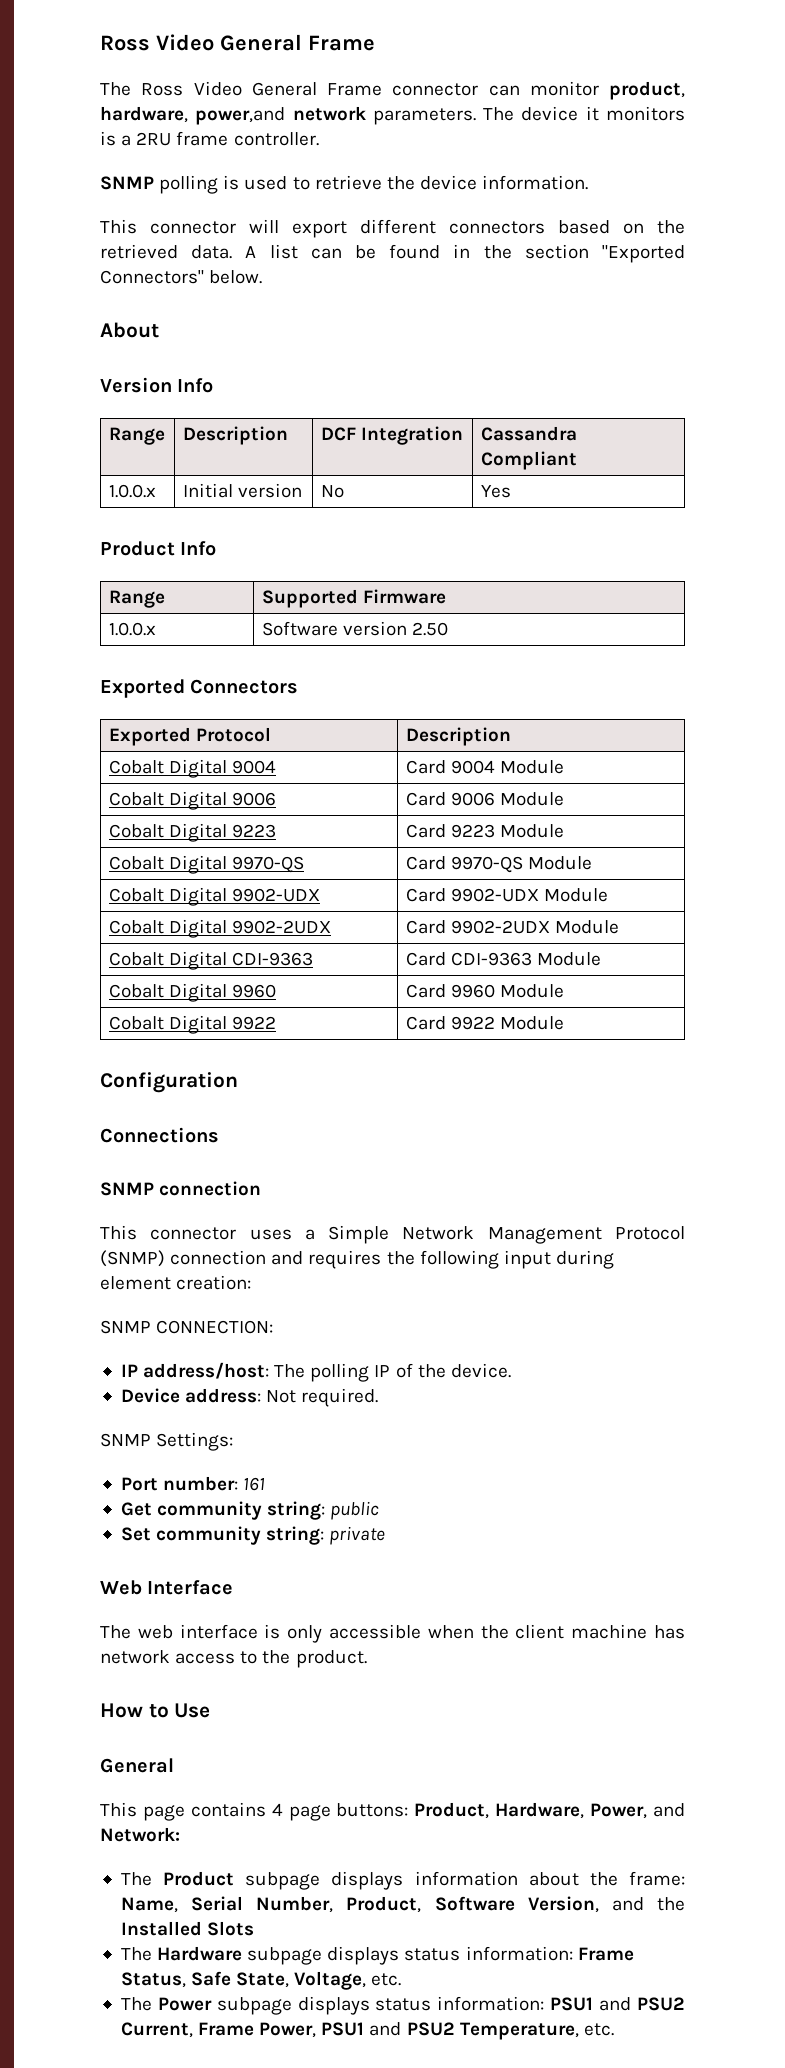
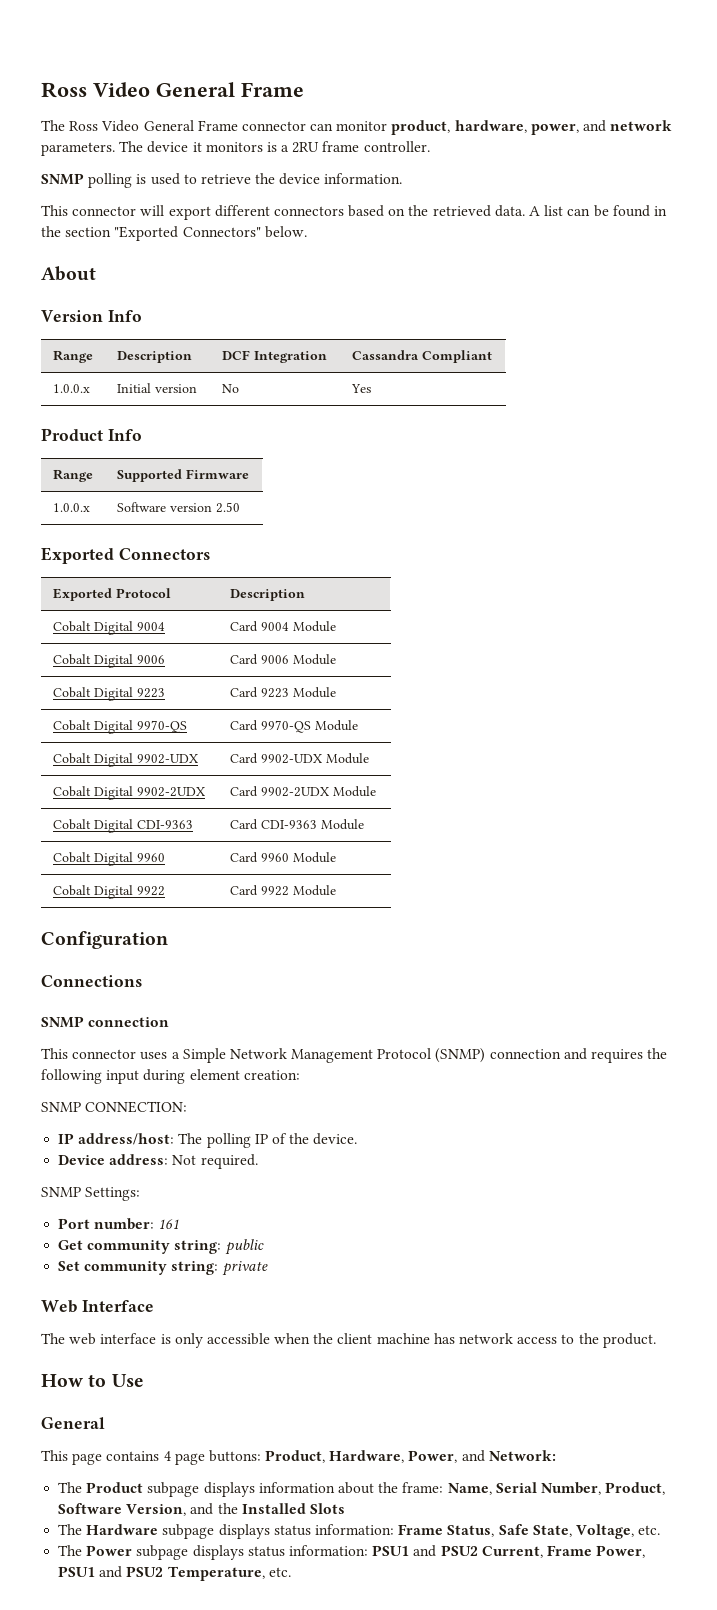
[195,107,286,125] power,and -> [530,120,607,135] power, and

